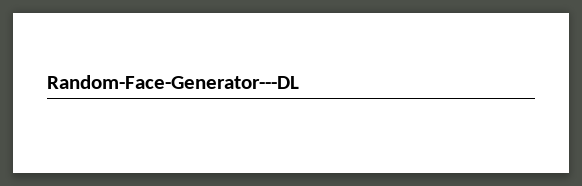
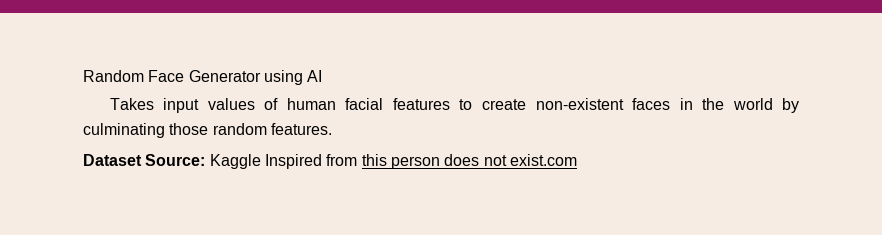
[47,75,299,89] Random-Face-Generator---DL -> [83,70,323,85] [109,98,799,113] [83,123,332,138] [83,154,577,169] Random Face Generator using AI // Takes input values of human facial features to create non-existent faces in the world by culminating those random features. // Dataset Source: Kaggle Inspired from this person does not exist.com

